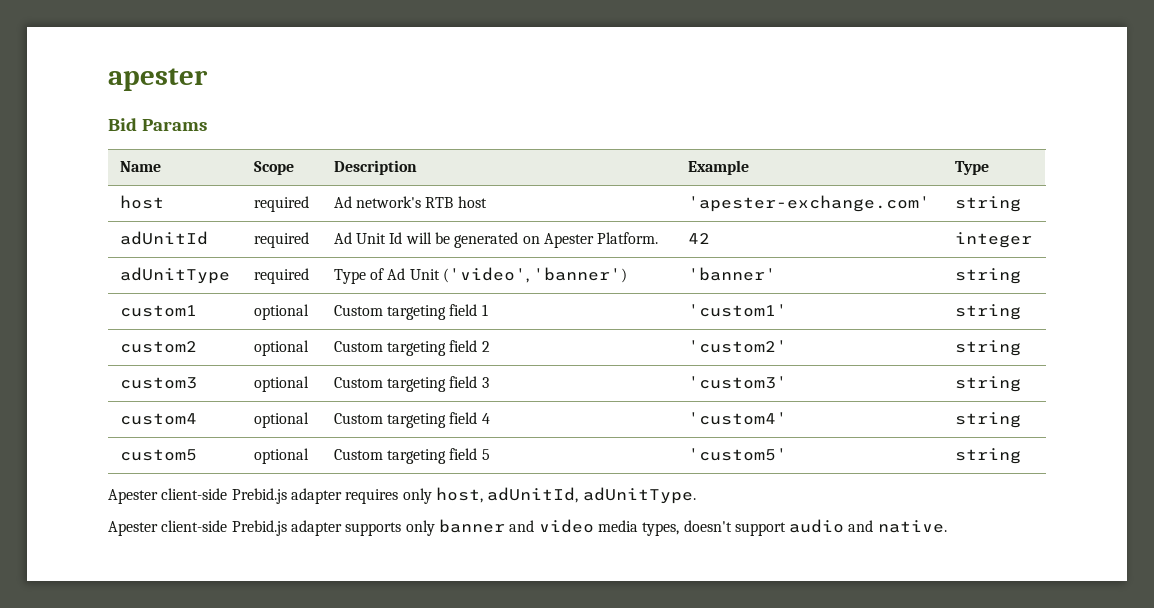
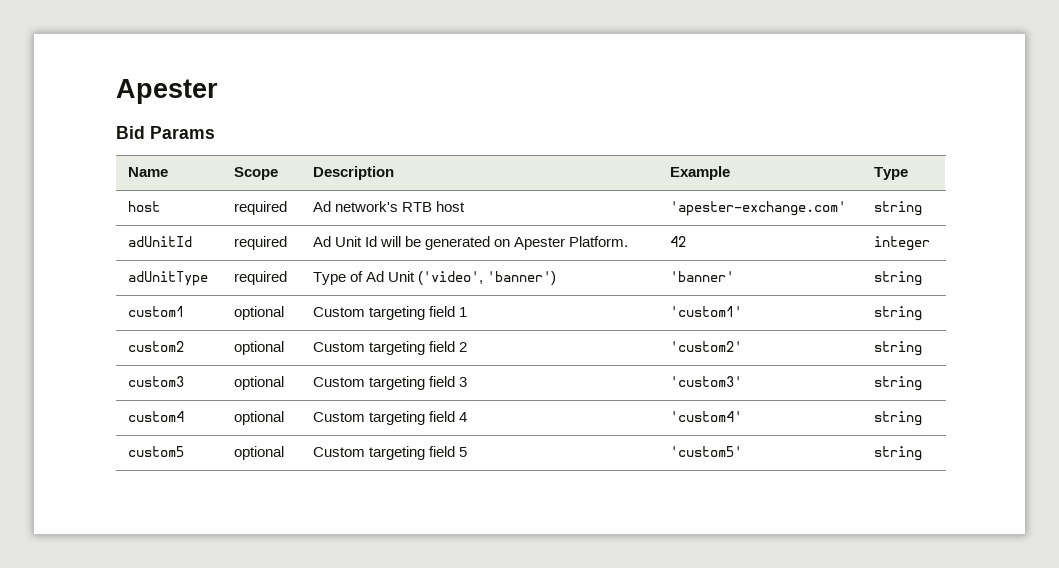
[108,68,208,91] apester -> [116,79,218,104] Apester
[108,487,696,504] [108,519,947,536] // Apester client-side Prebid.js adapter requires only host, adUnitId, adUnitType. // Apester client-side Prebid.js adapter supports only banner and video media types, doesn't support audio and native. -> (922, 453) none

